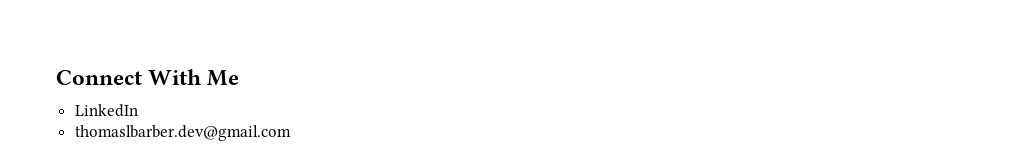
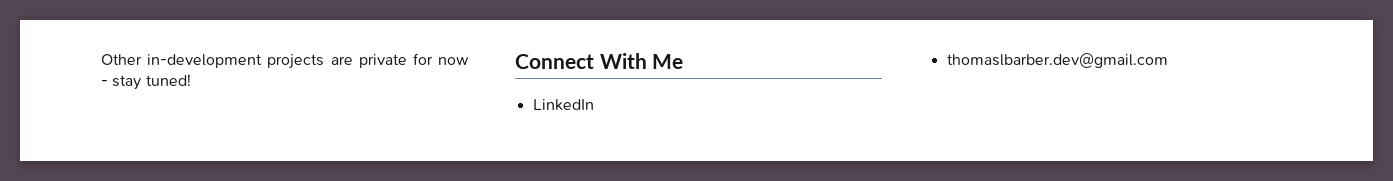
(56, 77) none -> [101,53,469,69] [101,74,191,90] Other in-development projects are private for now - stay tuned! //

